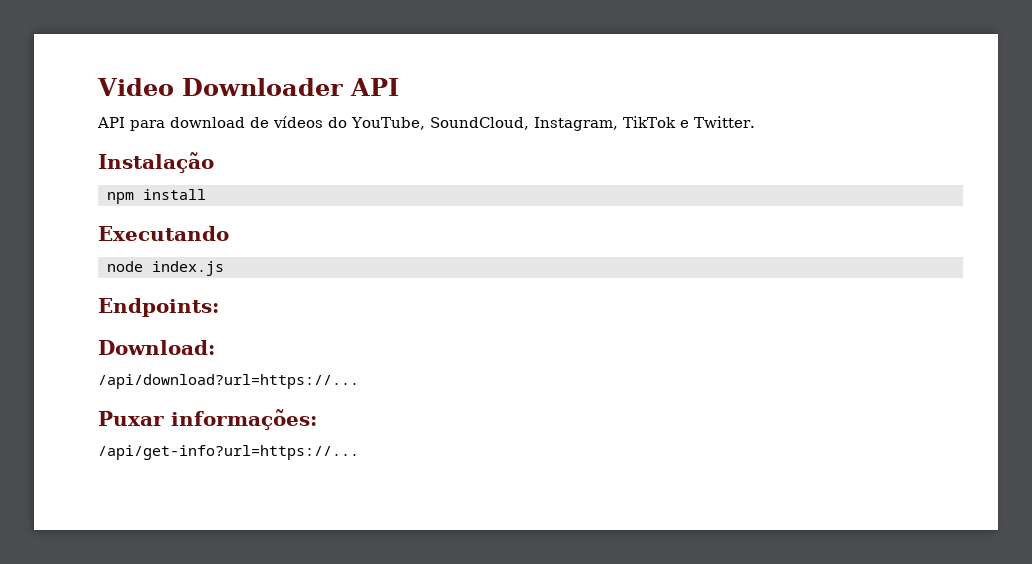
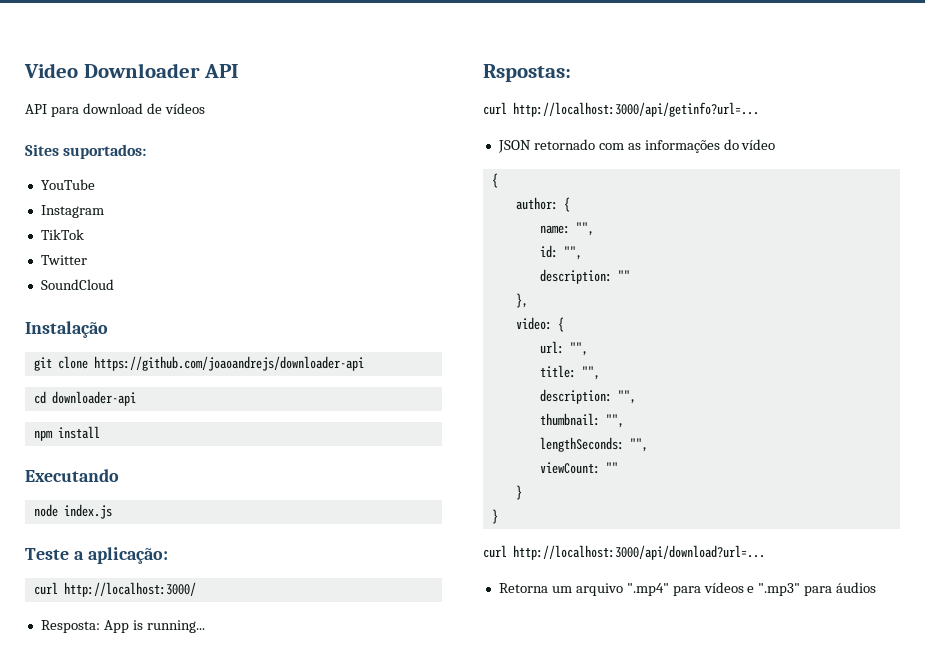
[328,117,618,131] do YouTube, SoundCloud, Instagram, -> [25,144,147,159] [40,179,95,190] [40,205,104,218] // Sites suportados: // YouTube // Instagram //
[679,116,755,128] e Twitter. -> [40,255,87,265] [40,279,114,290] // Twitter // SoundCloud
(214, 162) none -> [33,356,364,371] [33,391,136,406] // git clone https://github.com/joaoandrejs/downloader-api // cd downloader-api
[98,298,219,317] [98,340,215,355] [98,374,359,389] [98,409,317,430] [98,445,359,460] Endpoints: // Download: // /api/download?url=https://... // Puxar informações: // /api/get-info?url=https://... -> [25,547,168,564] [33,582,196,597] [40,620,205,633] [483,64,571,82] [483,102,759,117] [497,139,776,153] [491,173,498,188] [515,197,570,212] [539,222,594,236] [539,245,582,260] [539,269,630,284] [515,293,528,308] [515,317,564,332] [539,341,588,356] [539,365,600,380] [539,389,636,404] [539,413,624,428] [539,437,648,452] [539,462,618,474] [515,485,522,500] [491,509,498,524] [483,545,765,560] [498,582,877,596] Teste a aplicação: // curl http://localhost:3000/ // Resposta: App is running... // Rspostas: // curl http://localhost:3000/api/getinfo?url=... // JSON retornado com as informações do vídeo // { // author: { // name: "", // id: "", // description: "" // }, // video: { // url: "", // title: "", // description: "", // thumbnail: "", // lengthSeconds: "", // viewCount: "" // } // } // curl http://localhost:3000/api/download?url=... // Retorna um arquivo ".mp4" para vídeos e ".mp3" para áudios

